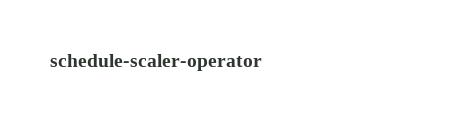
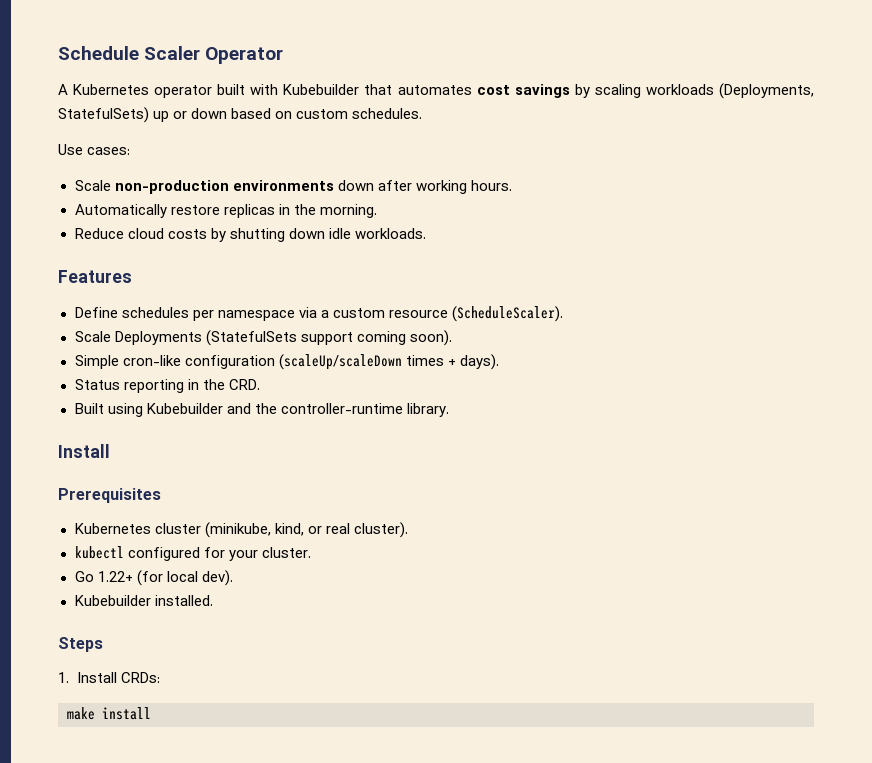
[50,54,262,71] schedule-scaler-operator -> [58,46,284,64] [58,83,815,99] [58,107,423,123] [58,144,131,155] [74,180,512,194] [74,204,377,218] [74,228,426,242] [58,270,132,283] [74,306,563,322] [74,330,452,346] [74,354,499,370] [74,379,260,393] [74,403,449,417] [58,444,110,458] [58,488,161,503] [74,522,408,538] [74,546,311,561] [74,570,233,586] [74,595,213,606] [58,637,103,652] [58,672,160,683] [67,707,151,720] Schedule Scaler Operator // A Kubernetes operator built with Kubebuilder that automates cost savings by scaling workloads (Deployments, StatefulSets) up or down based on custom schedules. // Use cases: // Scale non-production environments down after working hours. // Automatically restore replicas in the morning. // Reduce cloud costs by shutting down idle workloads. // Features // Define schedules per namespace via a custom resource (ScheduleScaler). // Scale Deployments (StatefulSets support coming soon). // Simple cron-like configuration (scaleUp/scaleDown times + days). // Status reporting in the CRD. // Built using Kubebuilder and the controller-runtime library. // Install // Prerequisites // Kubernetes cluster (minikube, kind, or real cluster). // kubectl configured for your cluster. // Go 1.22+ (for local dev). // Kubebuilder installed. // Steps // 1. Install CRDs: // make install

